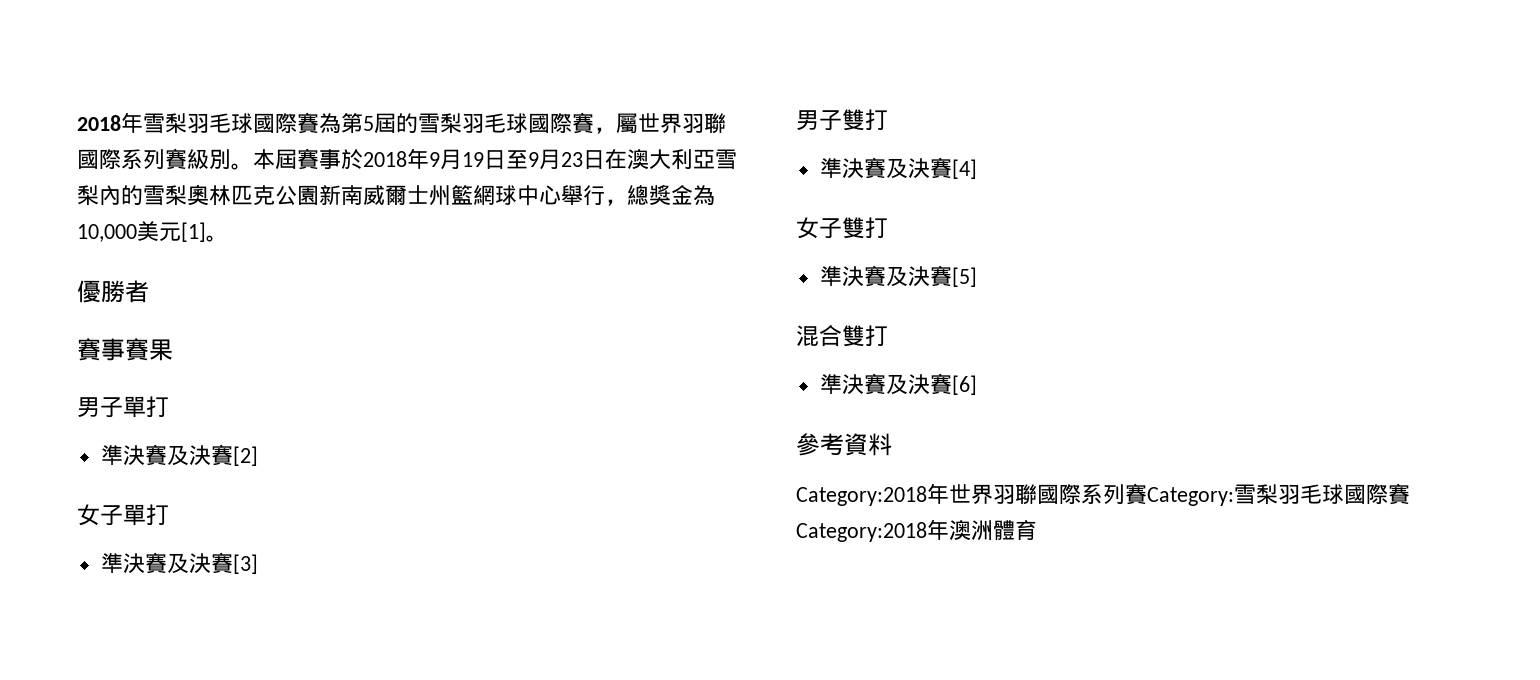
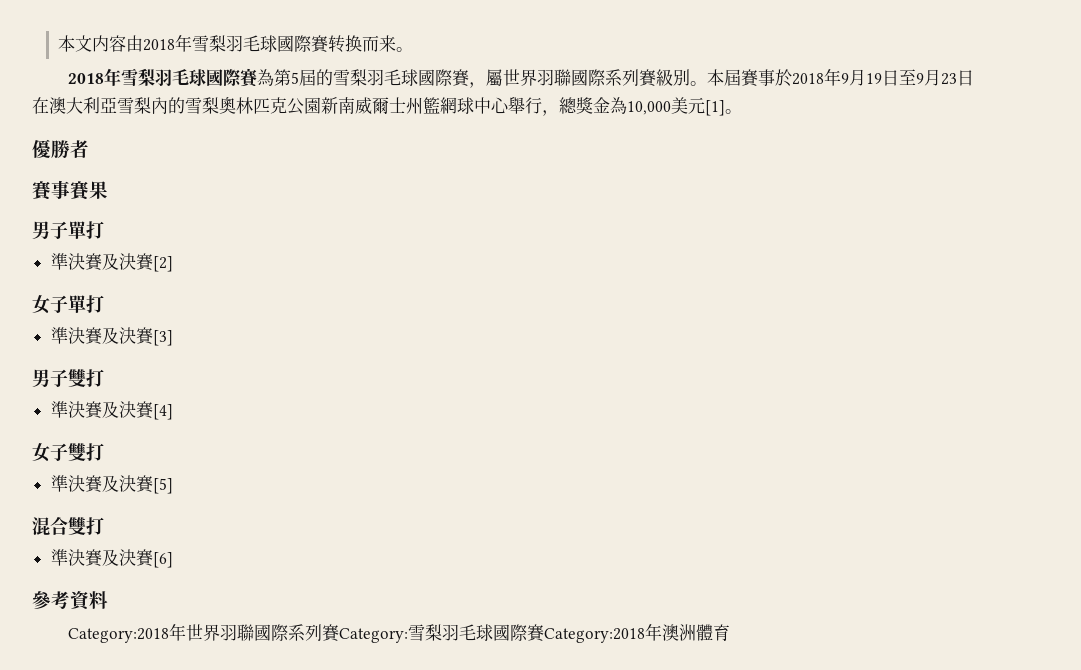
(77, 123) none -> [57,34,413,53] 本文内容由2018年雪梨羽毛球國際賽转换而来。 //

